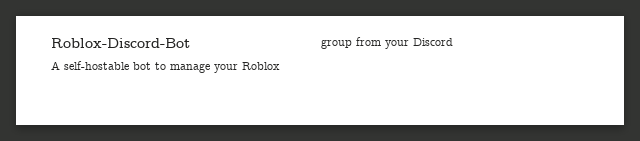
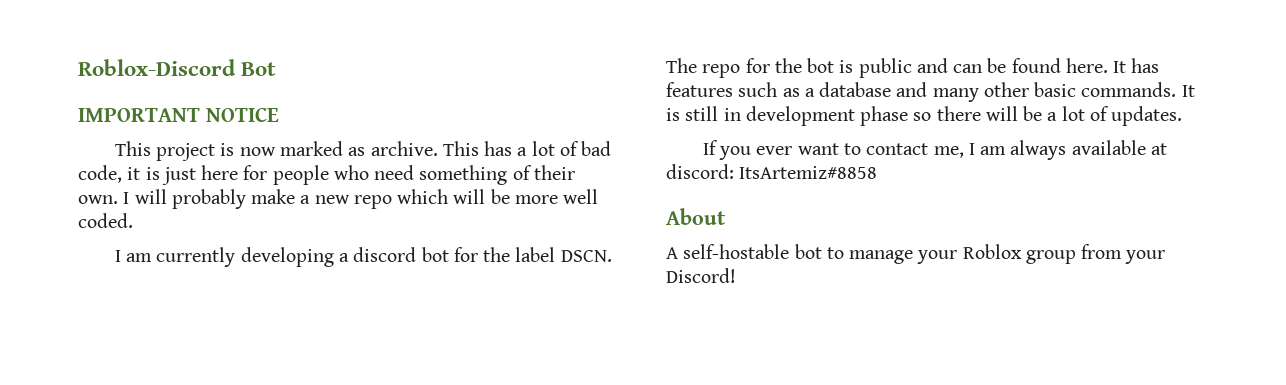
[51,38,190,48] Roblox-Discord-Bot -> [78,59,277,76] [78,107,279,122] [114,141,612,161] [78,165,575,185] [78,189,599,209] [78,213,133,228] [114,247,612,267] [666,58,1160,78] [666,82,1195,102] [666,106,1183,126] [702,140,1167,160] [666,164,878,179] [666,208,726,225] Roblox-Discord Bot // IMPORTANT NOTICE // This project is now marked as archive. This has a lot of bad code, it is just here for people who need something of their own. I will probably make a new repo which will be more well coded. // I am currently developing a discord bot for the label DSCN. The repo for the bot is public and can be found here. It has features such as a database and many other basic commands. It is still in development phase so there will be a lot of updates. // If you ever want to contact me, I am always available at discord: ItsArtemiz#8858 // About
[413,38,453,46] Discord -> [666,268,736,283] Discord!

